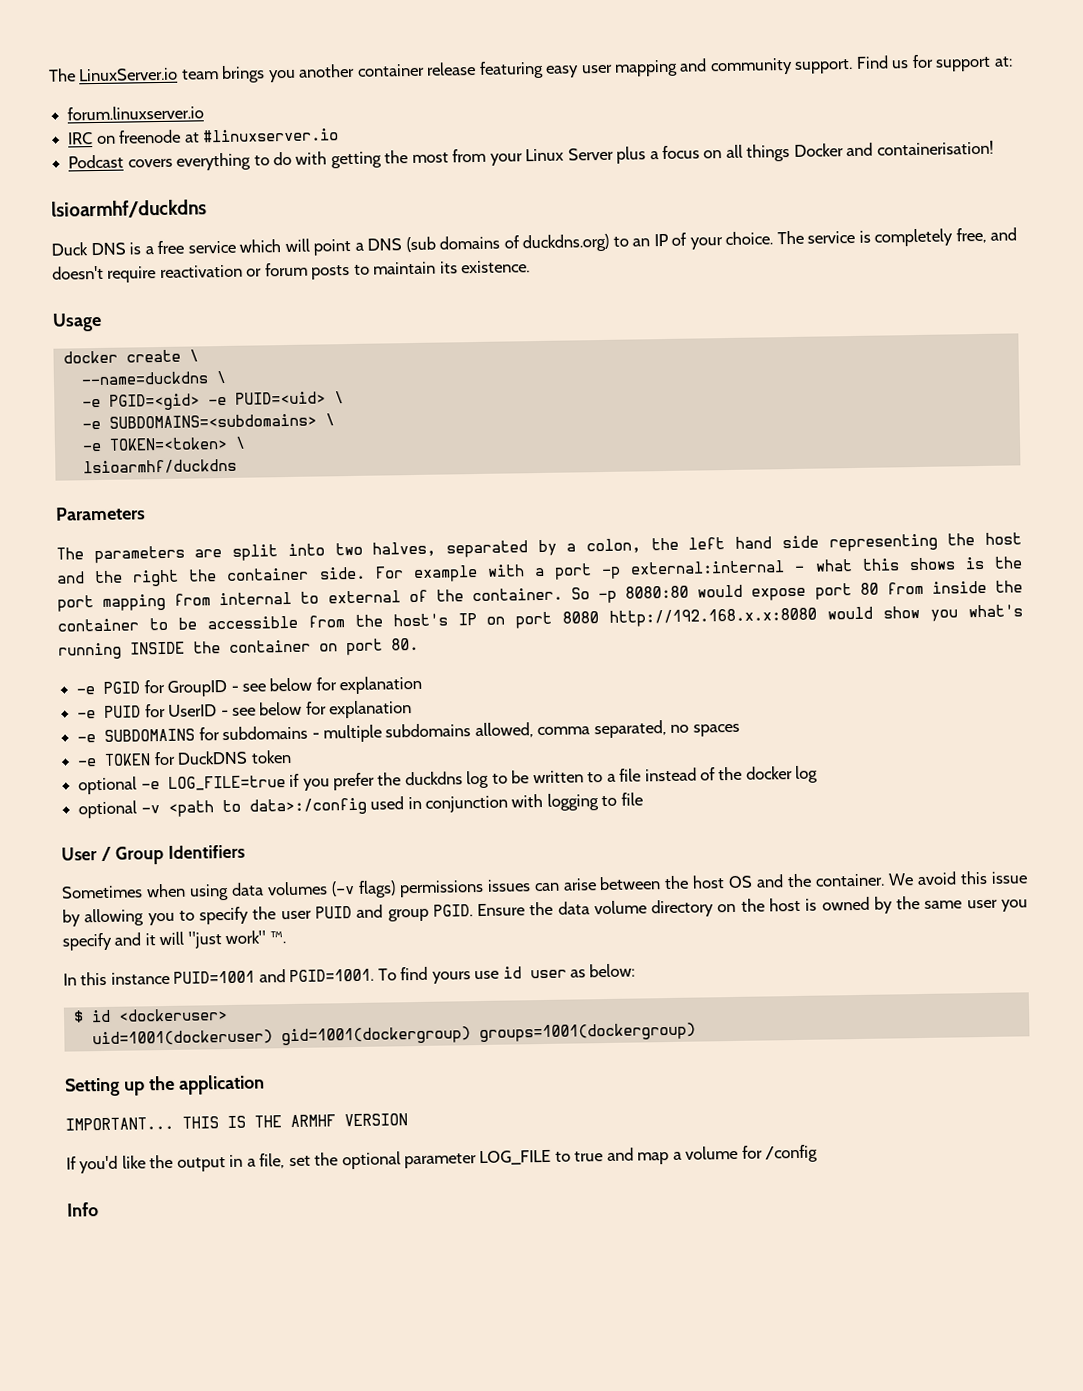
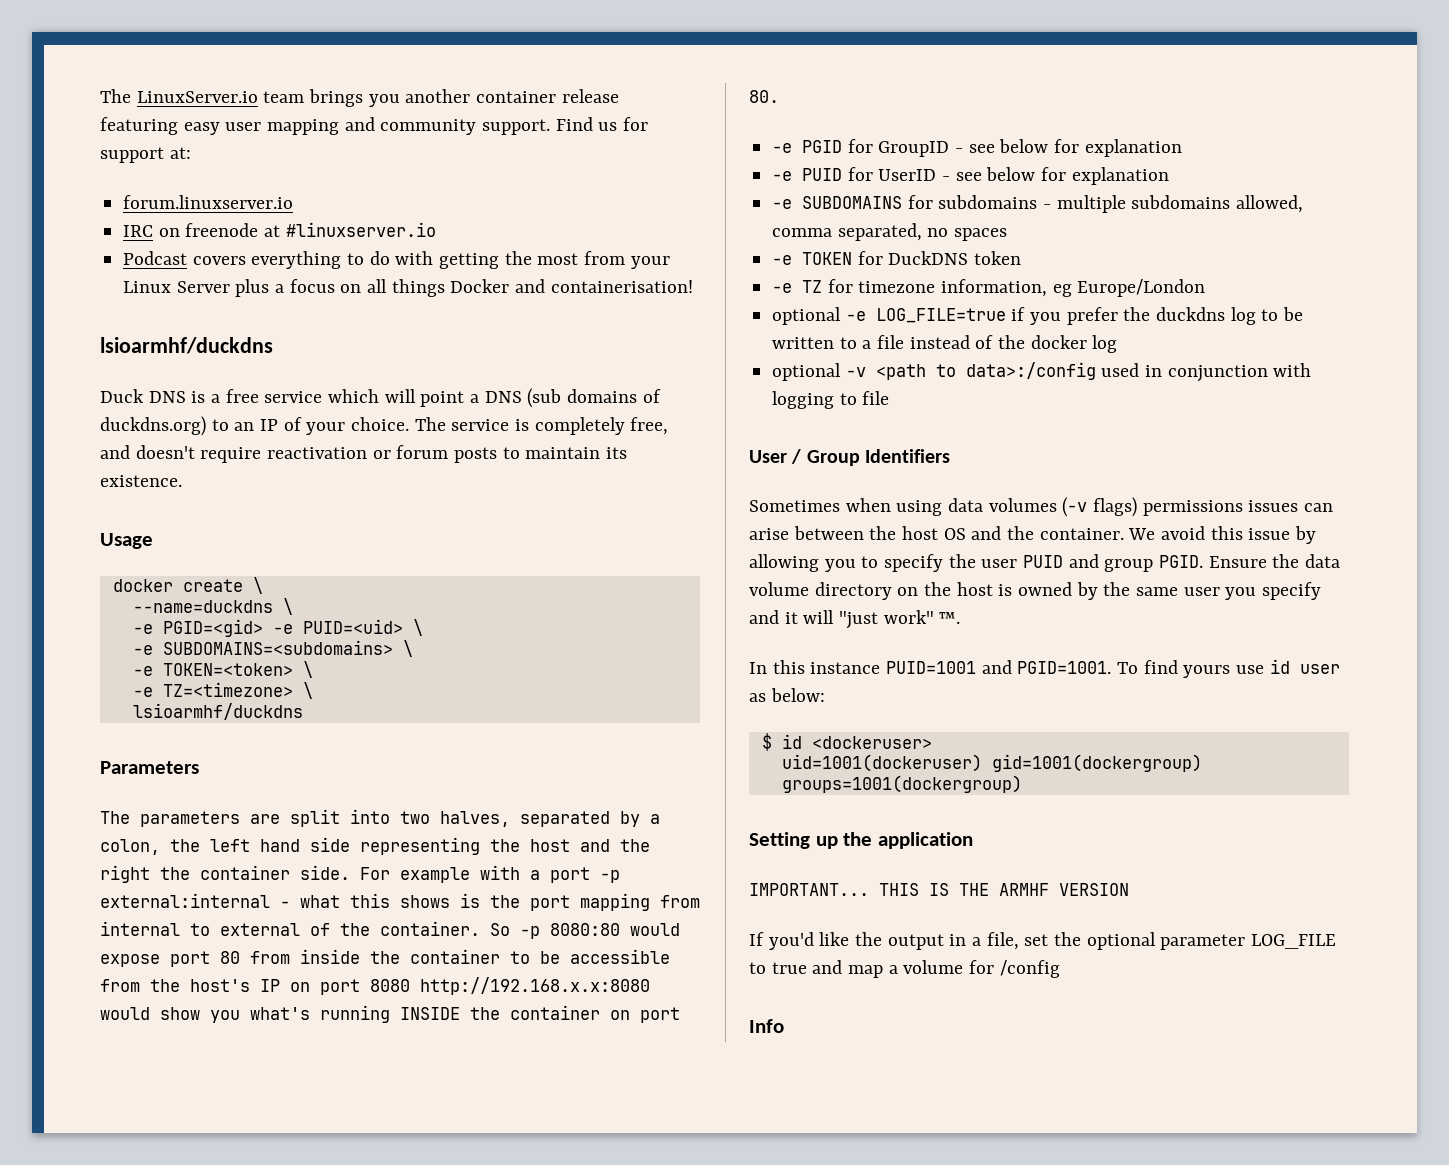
(246, 442) none -> [132,682,313,699] // -e TZ=<timezone> \
(292, 756) none -> [772,279,1206,297] // -e TZ for timezone information, eg Europe/London

